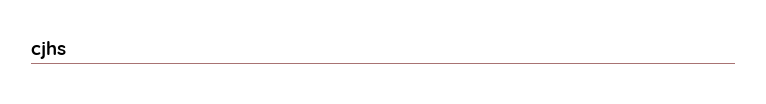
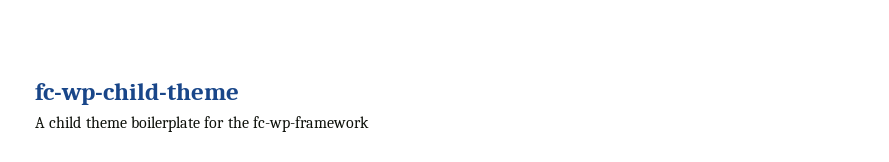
[31,41,66,59] cjhs -> [35,83,239,105] [35,116,369,132] fc-wp-child-theme // A child theme boilerplate for the fc-wp-framework

